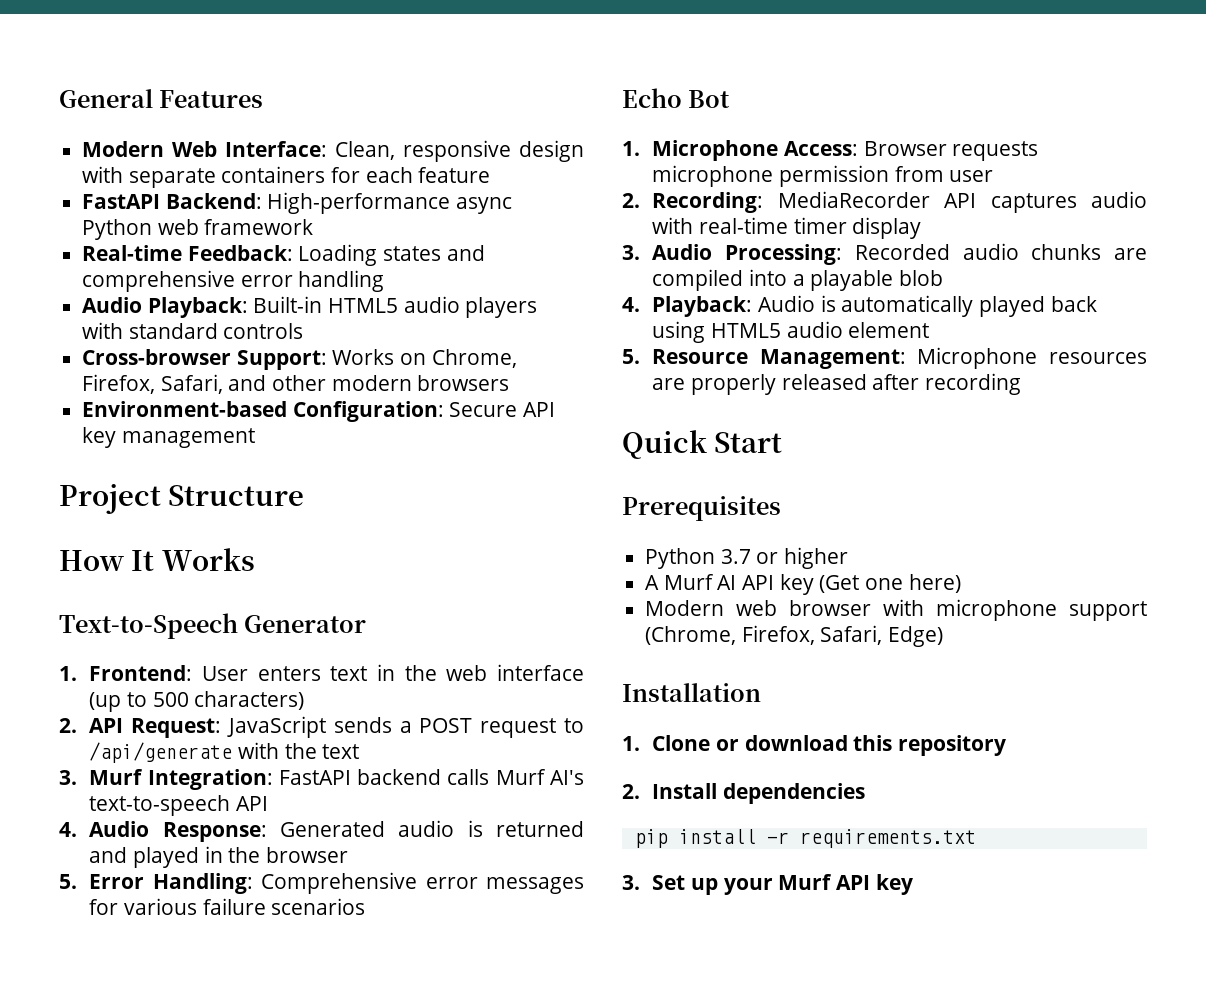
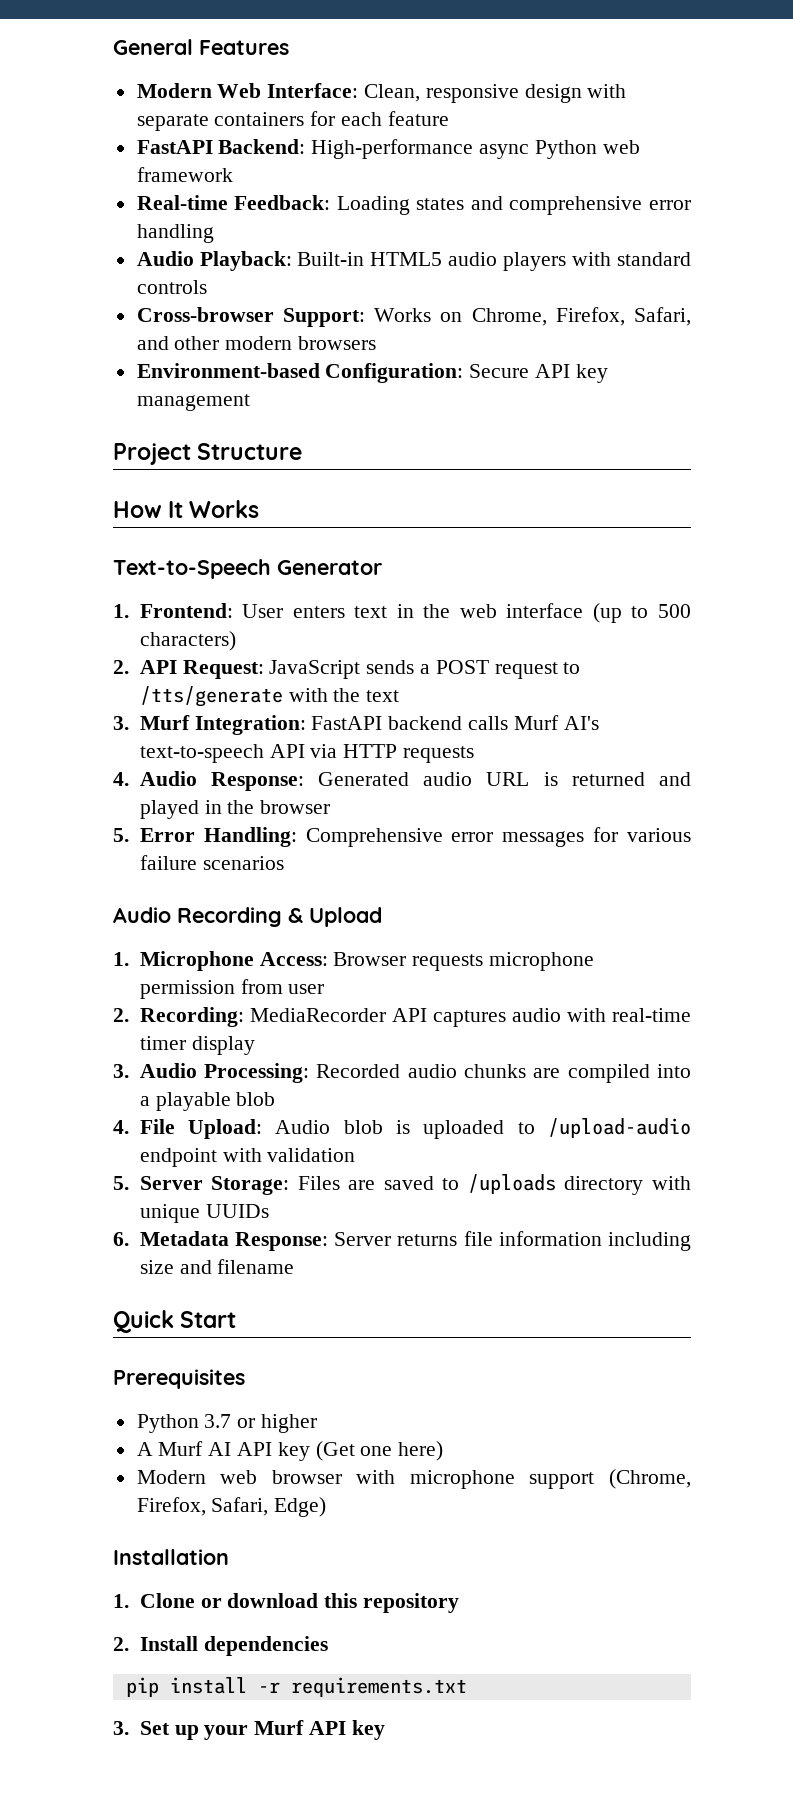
[89,742,233,763] /api/generate -> [139,686,283,707] /tts/generate
(268, 803) none -> [310,744,474,763] via HTTP requests
(455, 828) none -> [486,772,530,786] URL
[622,88,731,108] Echo Bot -> [113,907,382,927] Audio Recording & Upload
[652,295,1097,317] [652,321,930,343] [622,347,1147,369] [652,373,1021,395] Playback: Audio is automatically played back using HTML5 audio element // 5. Resource Management: Microphone resources are properly released after recording -> [139,1118,691,1139] [139,1148,356,1167] [113,1174,691,1195] [139,1204,269,1223] [113,1231,691,1251] [139,1259,295,1274] File Upload: Audio blob is uploaded to /upload-audio endpoint with validation // 5. Server Storage: Files are saved to /uploads directory with unique UUIDs // 6. Metadata Response: Server returns file information including size and filename

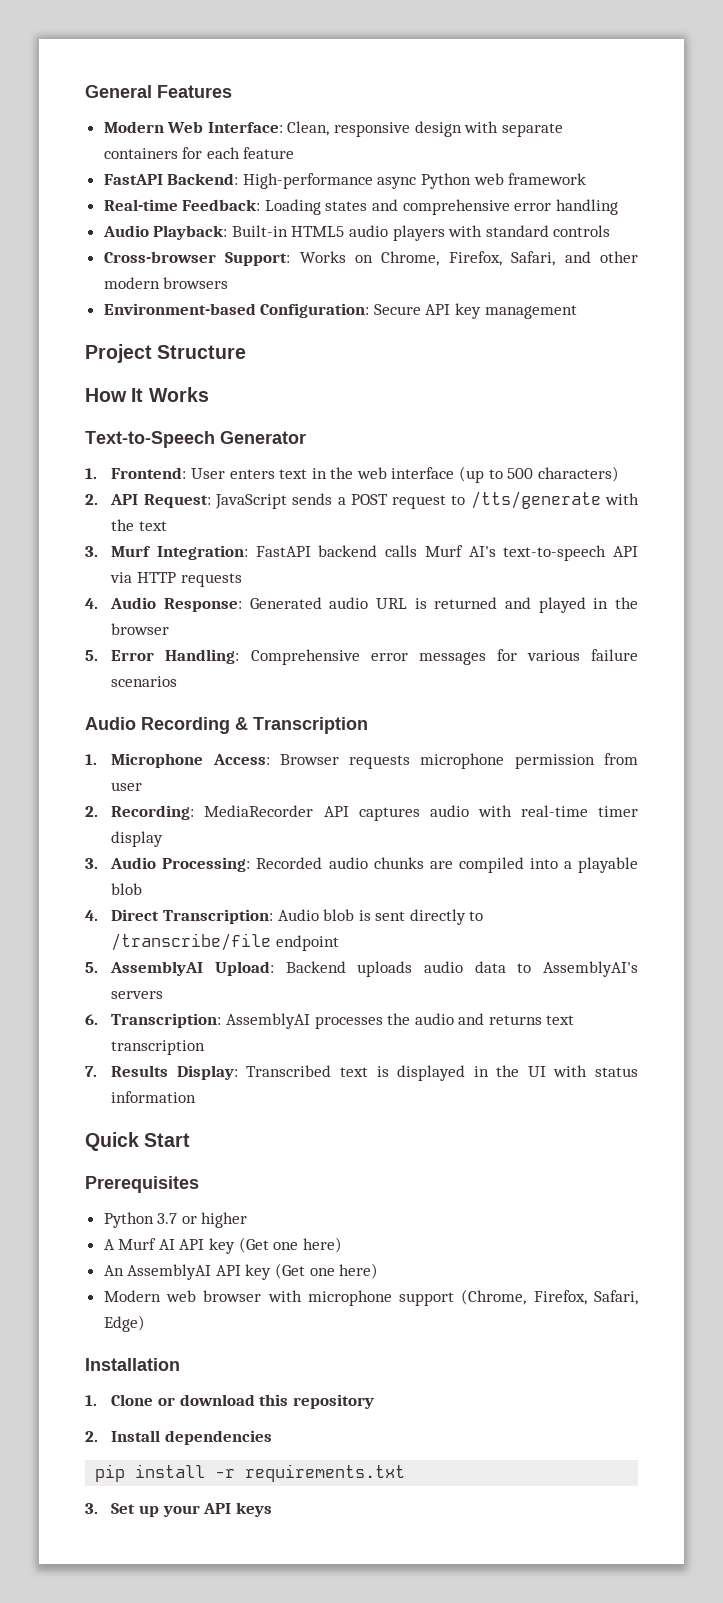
[309,907,382,927] Upload -> [253,717,368,734] Transcription
[139,1119,263,1139] File Upload: -> [111,909,273,924] Direct Transcription:
[423,1118,691,1139] uploaded to /upload-audio -> [375,909,484,925] [111,933,272,951] sent directly to /transcribe/file
[222,1148,356,1162] [113,1174,691,1195] [139,1204,269,1223] [113,1231,691,1251] [139,1259,295,1274] with validation // 5. Server Storage: Files are saved to /uploads directory with unique UUIDs // 6. Metadata Response: Server returns file information including size and filename -> [85,961,638,977] [111,991,164,999] [85,1013,575,1029] [111,1040,206,1055] [85,1065,638,1081] [111,1091,197,1103] // 5. AssemblyAI Upload: Backend uploads audio data to AssemblyAI's servers // 6. Transcription: AssemblyAI processes the audio and returns text transcription // 7. Results Display: Transcribed text is displayed in the UI with status information
(444, 1451) none -> [103,1263,379,1280] // An AssemblyAI API key (Get one here)
[254,1720,385,1740] Murf API key -> [203,1502,272,1517] API keys

